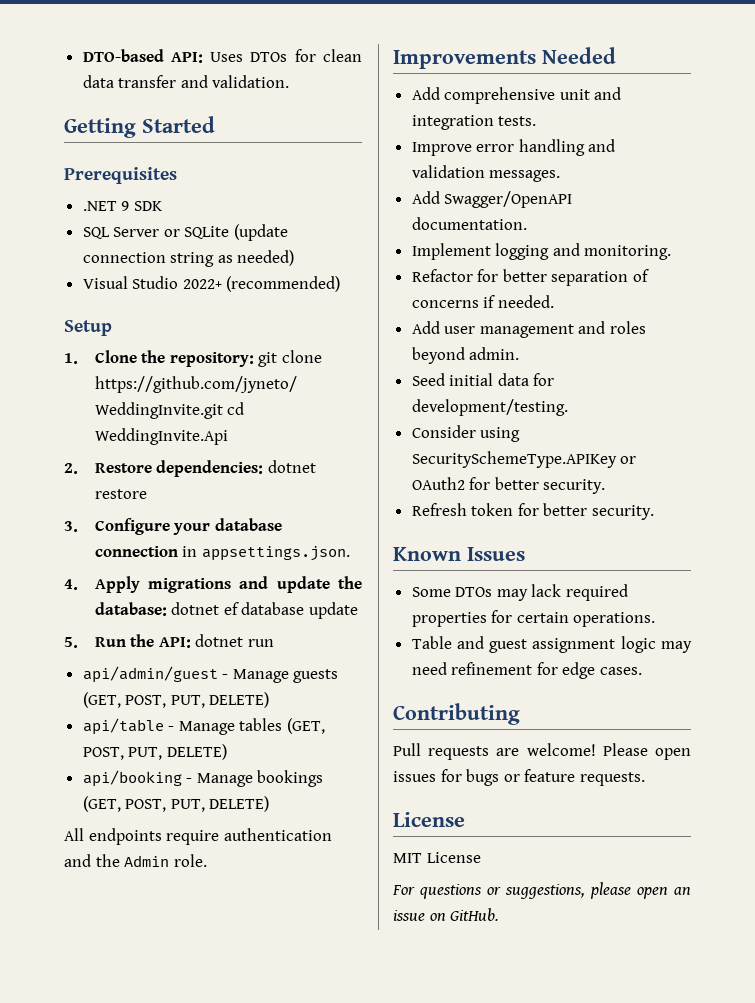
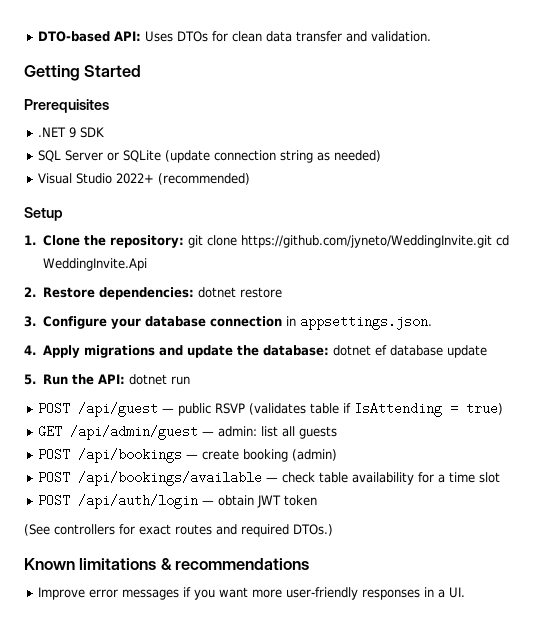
[82,666,339,683] [82,692,270,708] [82,718,326,735] [82,744,227,760] [82,770,324,787] [82,796,270,812] [64,828,332,845] [64,854,207,867] [393,47,616,69] [411,87,622,104] [411,115,537,130] [411,139,616,156] [411,165,561,182] [411,191,573,208] [411,217,527,230] [411,243,672,260] [411,269,650,286] [411,295,554,308] [411,321,647,338] [411,347,520,364] [411,373,555,386] [411,399,568,416] [411,425,521,442] [411,451,637,468] [411,477,606,494] [411,503,655,520] [393,547,525,561] [411,584,629,601] [411,610,656,627] [411,636,692,653] [411,662,643,679] [393,703,520,725] [393,743,691,760] [393,769,645,786] [393,812,465,827] [393,852,481,863] [392,882,691,899] [393,908,500,921] api/admin/guest - Manage guests (GET, POST, PUT, DELETE) // api/table - Manage tables (GET, POST, PUT, DELETE) // api/booking - Manage bookings (GET, POST, PUT, DELETE) // All endpoints require authentication and the Admin role. // Improvements Needed // Add comprehensive unit and integration tests. // Improve error handling and validation messages. // Add Swagger/OpenAPI documentation. // Implement logging and monitoring. // Refactor for better separation of concerns if needed. // Add user management and roles beyond admin. // Seed initial data for development/testing. // Consider using SecuritySchemeType.APIKey or OAuth2 for better security. // Refresh token for better security. // Known Issues // Some DTOs may lack required properties for certain operations. // Table and guest assignment logic may need refinement for edge cases. // Contributing // Pull requests are welcome! Please open issues for bugs or feature requests. // License // MIT License // For questions or suggestions, please open an issue on GitHub. -> [38,402,504,417] [38,425,338,440] [38,448,338,463] [38,471,501,486] [38,494,318,509] [24,524,333,537] [24,558,310,570] [38,587,466,600] POST /api/guest — public RSVP (validates table if IsAttending = true) // GET /api/admin/guest — admin: list all guests // POST /api/bookings — create booking (admin) // POST /api/bookings/available — check table availability for a time slot // POST /api/auth/login — obtain JWT token // (See controllers for exact routes and required DTOs.) // Known limitations & recommendations // Improve error messages if you want more user-friendly responses in a UI.

